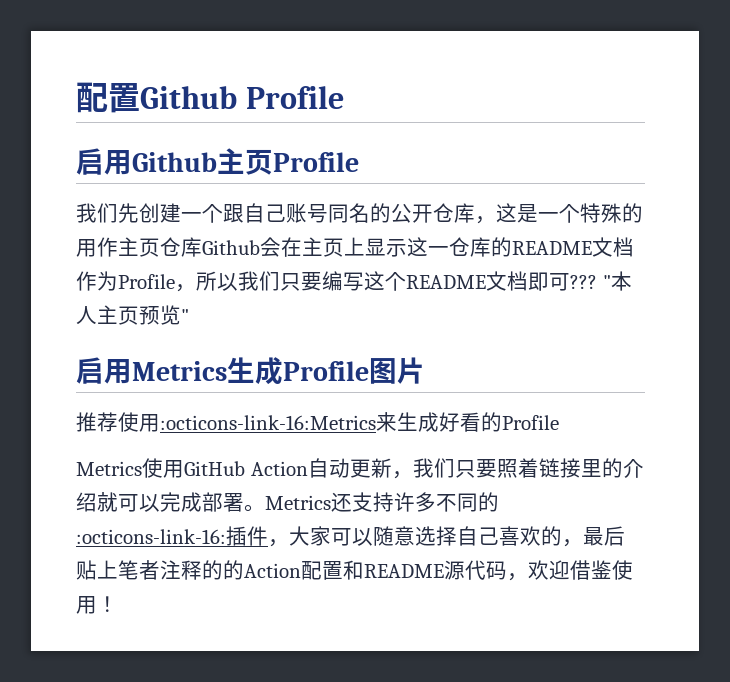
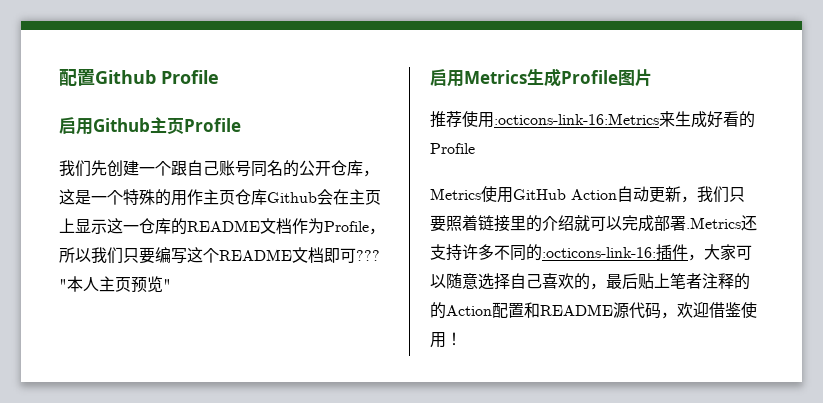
[244,495,331,512] 。Metrics -> [686,217,741,229] .Metrics

